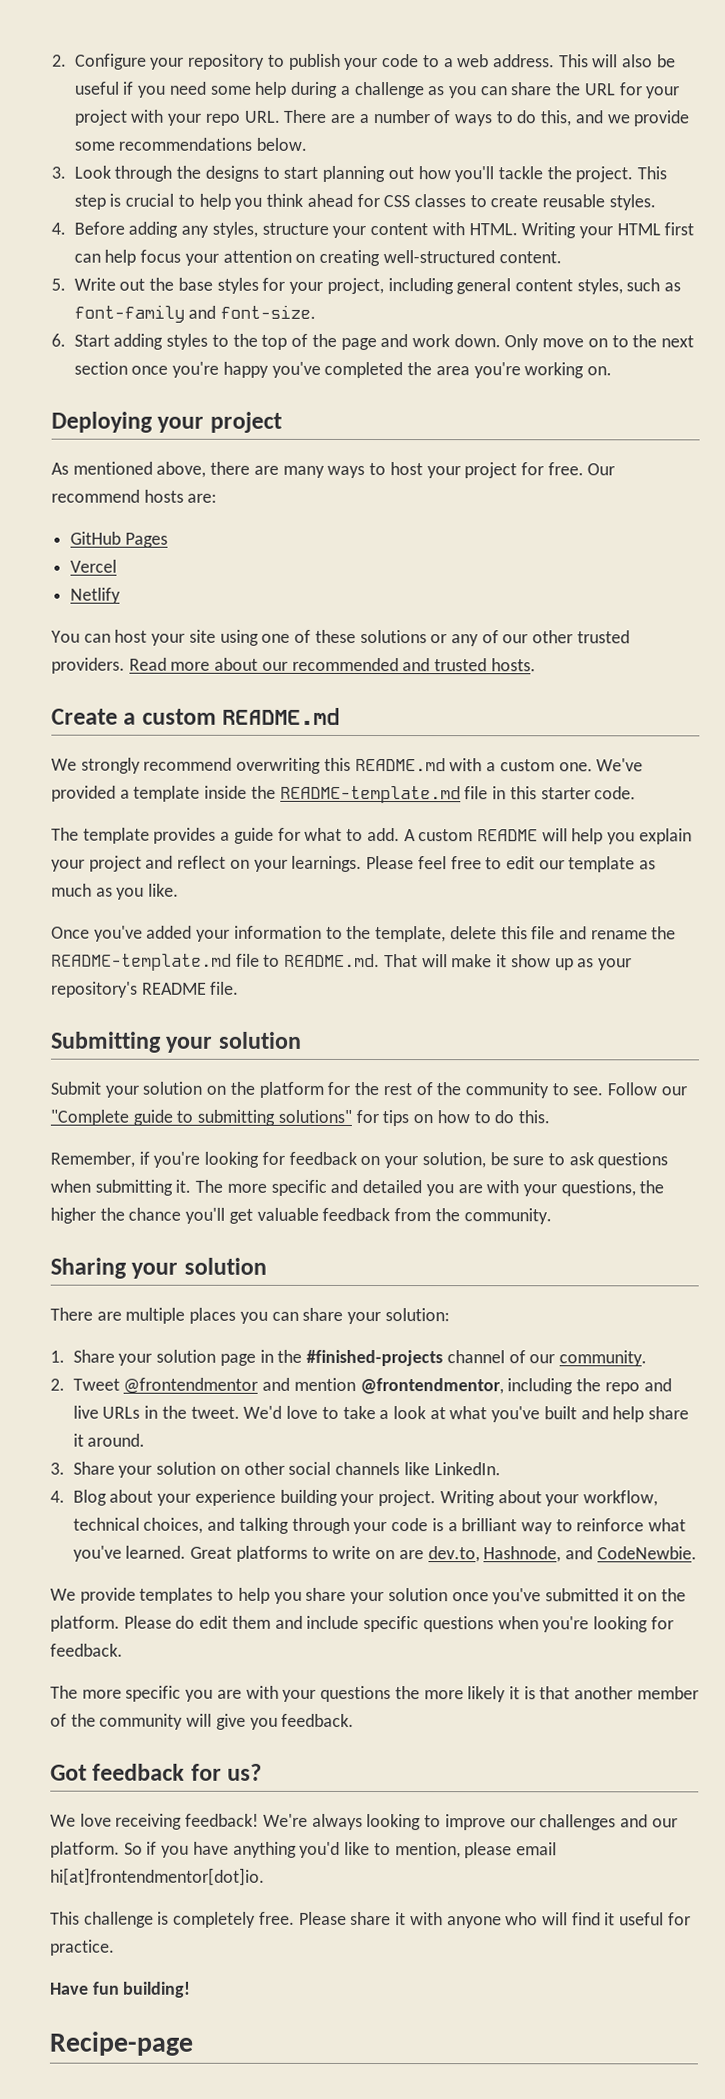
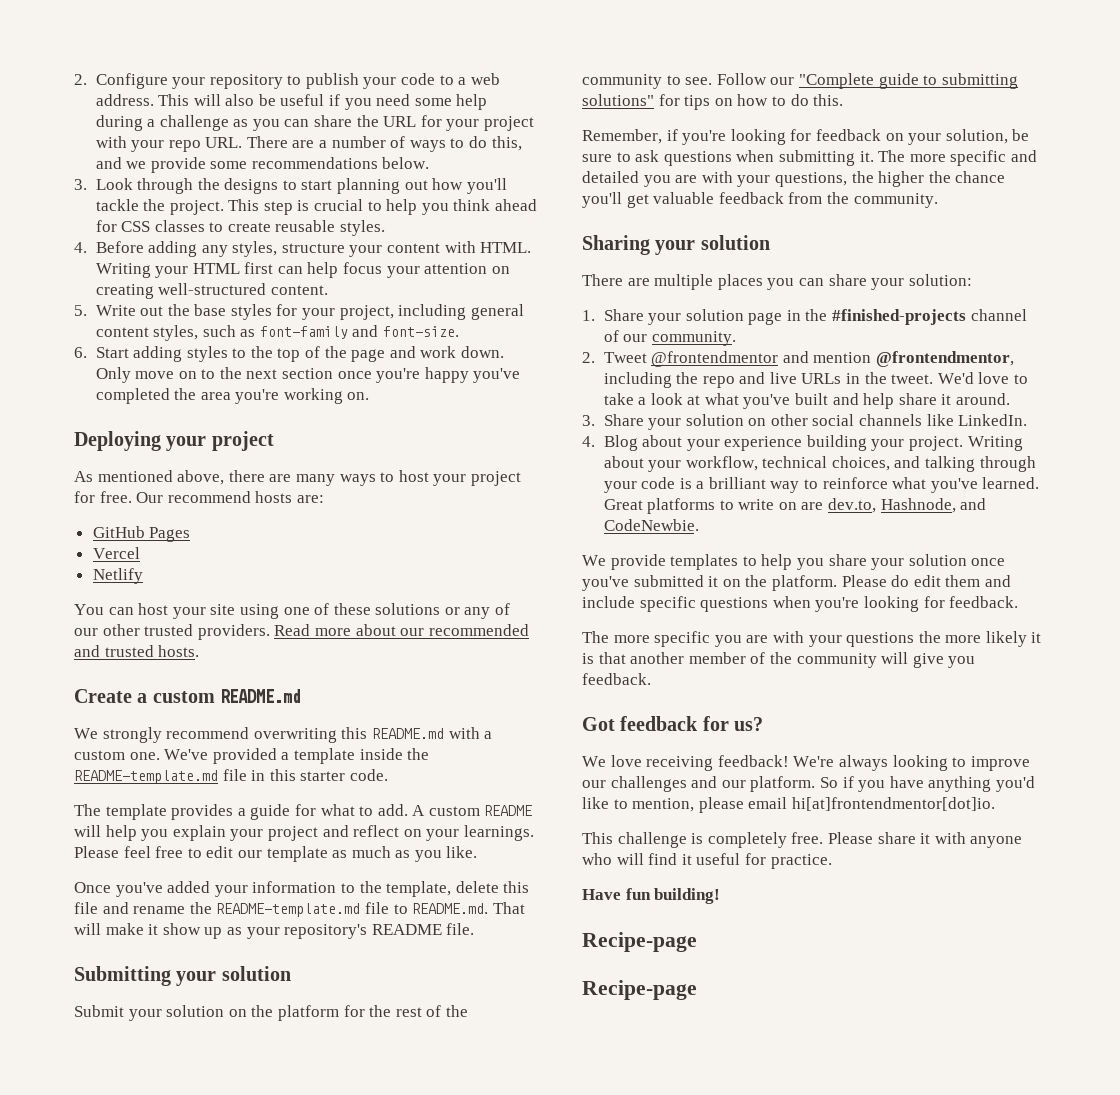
(193, 2043) none -> [582,980,697,1000] // Recipe-page

